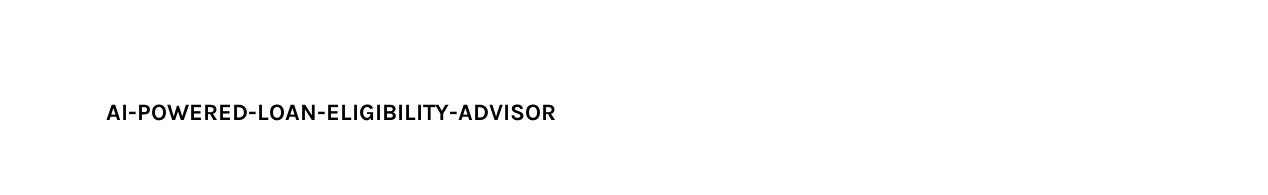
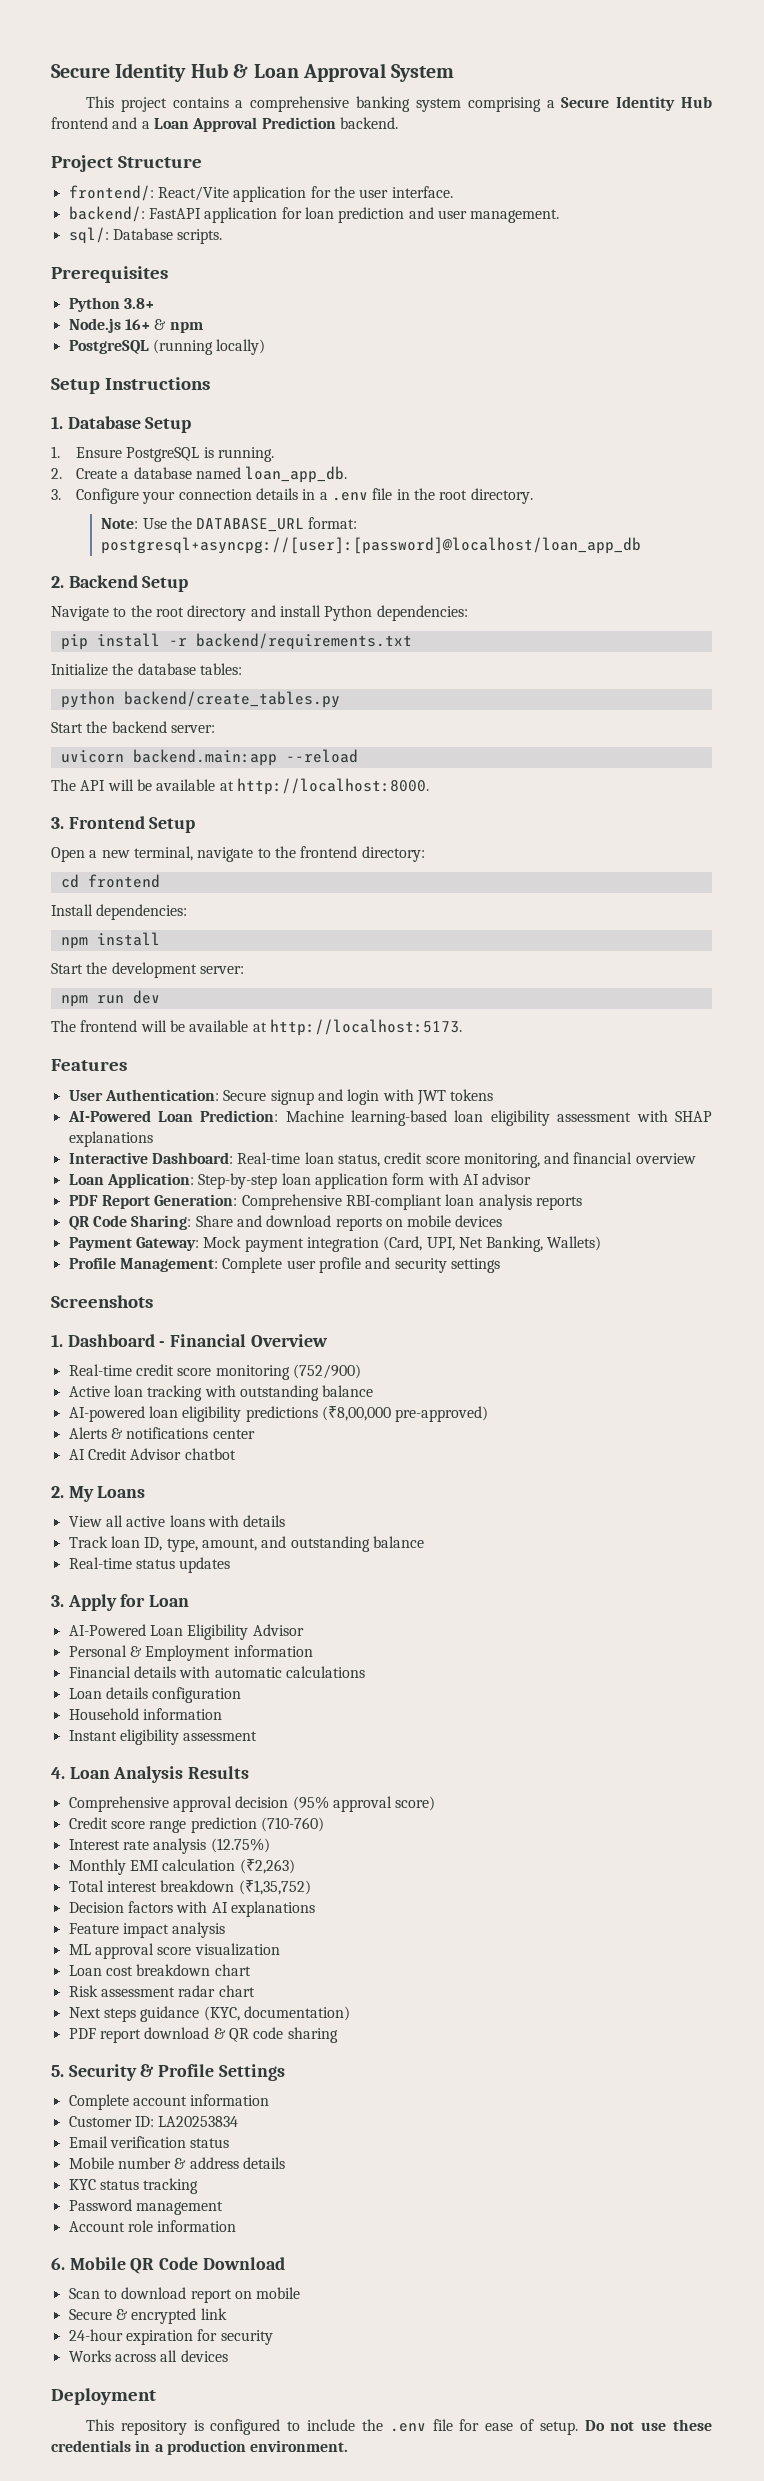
[106,104,556,121] AI-POWERED-LOAN-ELIGIBILITY-ADVISOR -> [51,63,455,82] [86,96,713,112] [51,117,398,132] [51,155,202,172] [68,185,453,202] [68,206,560,223] [68,227,223,244] [51,266,168,283] [68,297,154,312] [68,318,203,333] [68,339,266,355] [51,377,210,394] [51,416,192,433] [51,446,275,462] [51,466,348,483] [51,488,533,504] [101,517,358,532] [101,537,642,554] [51,575,189,592] [51,605,468,621] [60,633,412,650] [51,663,242,676] [60,691,340,708] [51,721,215,733] [60,749,358,766] [51,778,429,795] [51,816,196,833] [51,846,425,862] [60,874,160,888] [51,904,188,920] [60,932,160,949] [51,962,244,978] [60,990,160,1007] [51,1019,462,1036] [51,1059,127,1071] [68,1089,494,1105] [67,1110,712,1126] [68,1131,153,1147] [68,1152,696,1168] [68,1173,532,1189] [68,1194,582,1210] [68,1215,503,1231] [68,1236,602,1252] [68,1257,500,1273] [51,1295,153,1308] [51,1334,328,1347] [68,1364,361,1380] [68,1385,374,1401] [68,1406,489,1422] [68,1427,255,1439] [68,1448,236,1460] [51,1486,146,1502] [68,1515,286,1527] [68,1536,424,1552] [68,1557,231,1573] [51,1594,190,1611] [68,1624,304,1640] [68,1645,313,1661] [68,1666,365,1678] [68,1687,242,1703] [68,1708,222,1720] [68,1729,258,1745] [51,1766,250,1783] [68,1796,436,1812] [68,1817,324,1833] [68,1838,270,1854] [68,1859,295,1875] [68,1880,311,1895] [68,1901,315,1917] [68,1922,226,1938] [68,1943,280,1959] [68,1964,251,1976] [68,1985,255,1997] [68,2006,350,2022] [68,2027,338,2043] [51,2064,285,2081] [68,2094,270,2110] [68,2116,239,2127] [68,2136,230,2148] [68,2157,285,2169] [68,2178,199,2194] [68,2199,223,2215] [68,2220,237,2232] [51,2257,285,2274] [68,2287,301,2303] [68,2308,227,2324] [68,2329,273,2345] [68,2350,228,2362] [51,2388,156,2405] [86,2419,712,2435] [51,2440,349,2455] Secure Identity Hub & Loan Approval System // This project contains a comprehensive banking system comprising a Secure Identity Hub frontend and a Loan Approval Prediction backend. // Project Structure // frontend/: React/Vite application for the user interface. // backend/: FastAPI application for loan prediction and user management. // sql/: Database scripts. // Prerequisites // Python 3.8+ // Node.js 16+ & npm // PostgreSQL (running locally) // Setup Instructions // 1. Database Setup // 1. Ensure PostgreSQL is running. // 2. Create a database named loan_app_db. // 3. Configure your connection details in a .env file in the root directory. // Note: Use the DATABASE_URL format: postgresql+asyncpg://[user]:[password]@localhost/loan_app_db // 2. Backend Setup // Navigate to the root directory and install Python dependencies: // pip install -r backend/requirements.txt // Initialize the database tables: // python backend/create_tables.py // Start the backend server: // uvicorn backend.main:app --reload // The API will be available at http://localhost:8000. // 3. Frontend Setup // Open a new terminal, navigate to the frontend directory: // cd frontend // Install dependencies: // npm install // Start the development server: // npm run dev // The frontend will be available at http://localhost:5173. // Features // User Authentication: Secure signup and login with JWT tokens // AI-Powered Loan Prediction: Machine learning-based loan eligibility assessment with SHAP explanations // Interactive Dashboard: Real-time loan status, credit score monitoring, and financial overview // Loan Application: Step-by-step loan application form with AI advisor // PDF Report Generation: Comprehensive RBI-compliant loan analysis reports // QR Code Sharing: Share and download reports on mobile devices // Payment Gateway: Mock payment integration (Card, UPI, Net Banking, Wallets) // Profile Management: Complete user profile and security settings // Screenshots // 1. Dashboard - Financial Overview // Real-time credit score monitoring (752/900) // Active loan tracking with outstanding balance // AI-powered loan eligibility predictions (₹8,00,000 pre-approved) // Alerts & notifications center // AI Credit Advisor chatbot // 2. My Loans // View all active loans with details // Track loan ID, type, amount, and outstanding balance // Real-time status updates // 3. Apply for Loan // AI-Powered Loan Eligibility Advisor // Personal & Employment information // Financial details with automatic calculations // Loan details configuration // Household information // Instant eligibility assessment // 4. Loan Analysis Results // Comprehensive approval decision (95% approval score) // Credit score range prediction (710-760) // Interest rate analysis (12.75%) // Monthly EMI calculation (₹2,263) // Total interest breakdown (₹1,35,752) // Decision factors with AI explanations // Feature impact analysis // ML approval score visualization // Loan cost breakdown chart // Risk assessment radar chart // Next steps guidance (KYC, documentation) // PDF report download & QR code sharing // 5. Security & Profile Settings // Complete account information // Customer ID: LA20253834 // Email verification status // Mobile number & address details // KYC status tracking // Password management // Account role information // 6. Mobile QR Code Download // Scan to download report on mobile // Secure & encrypted link // 24-hour expiration for security // Works across all devices // Deployment // This repository is configured to include the .env file for ease of setup. Do not use these credentials in a production environment.

